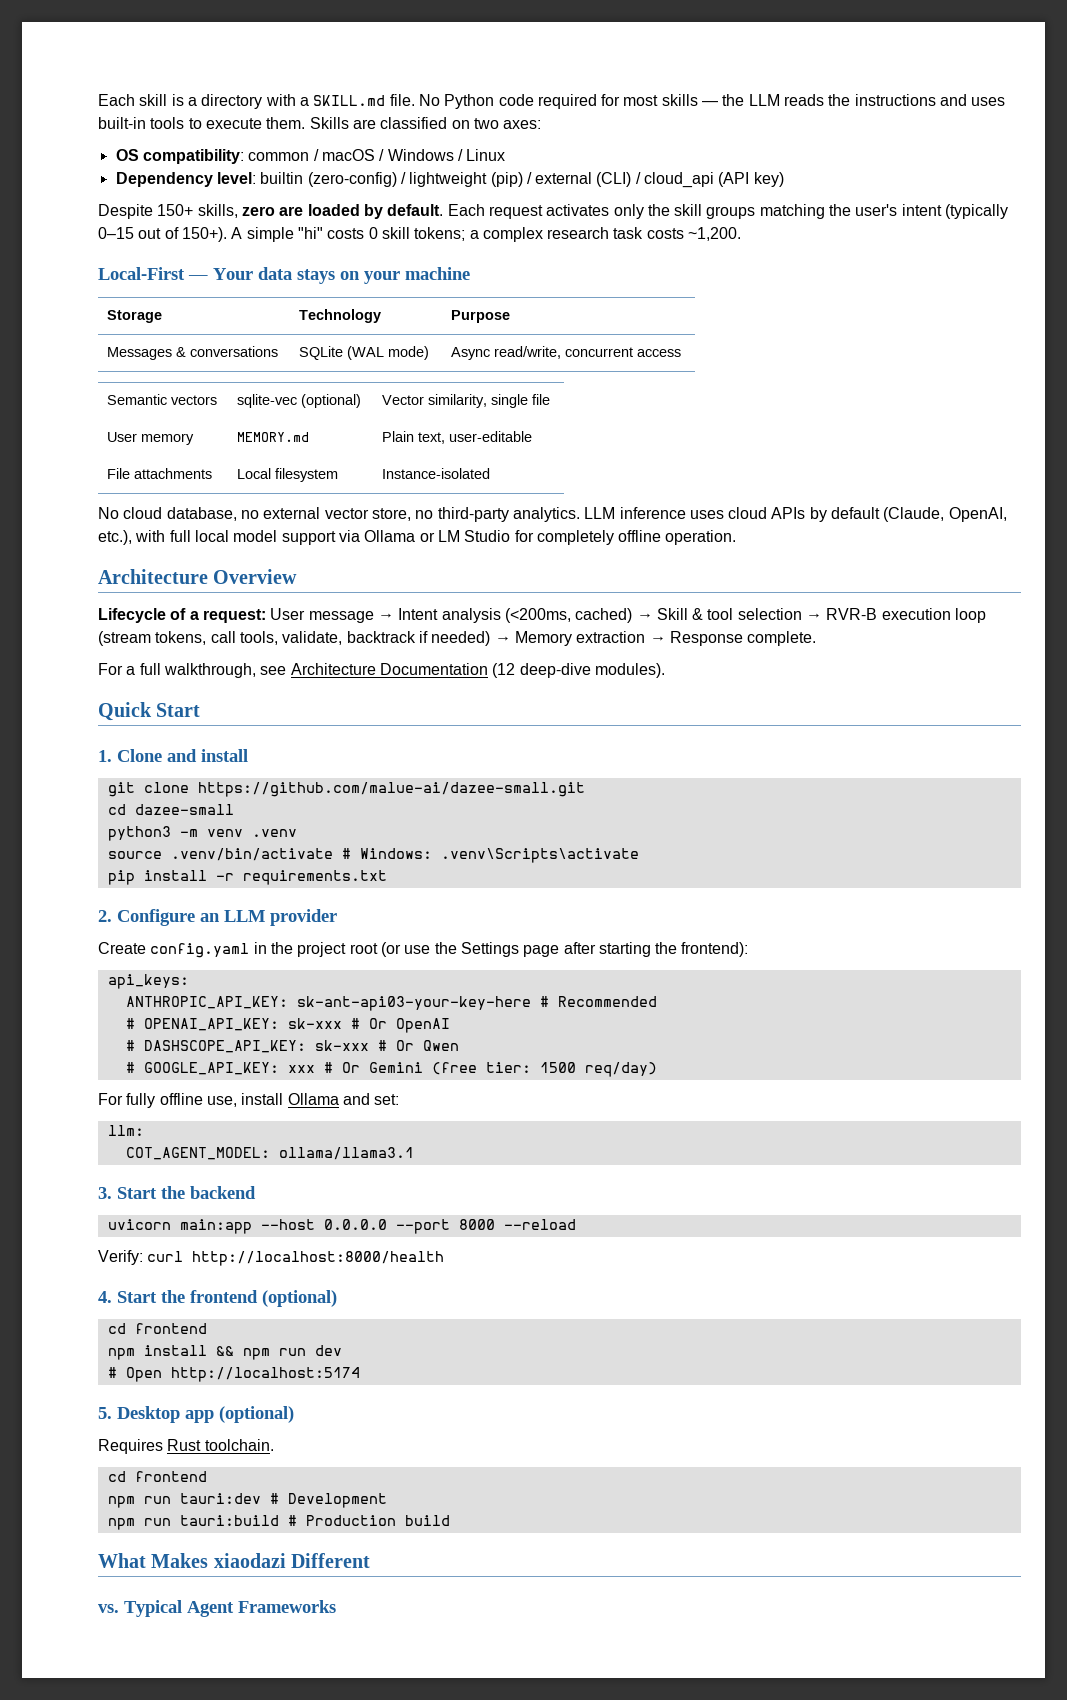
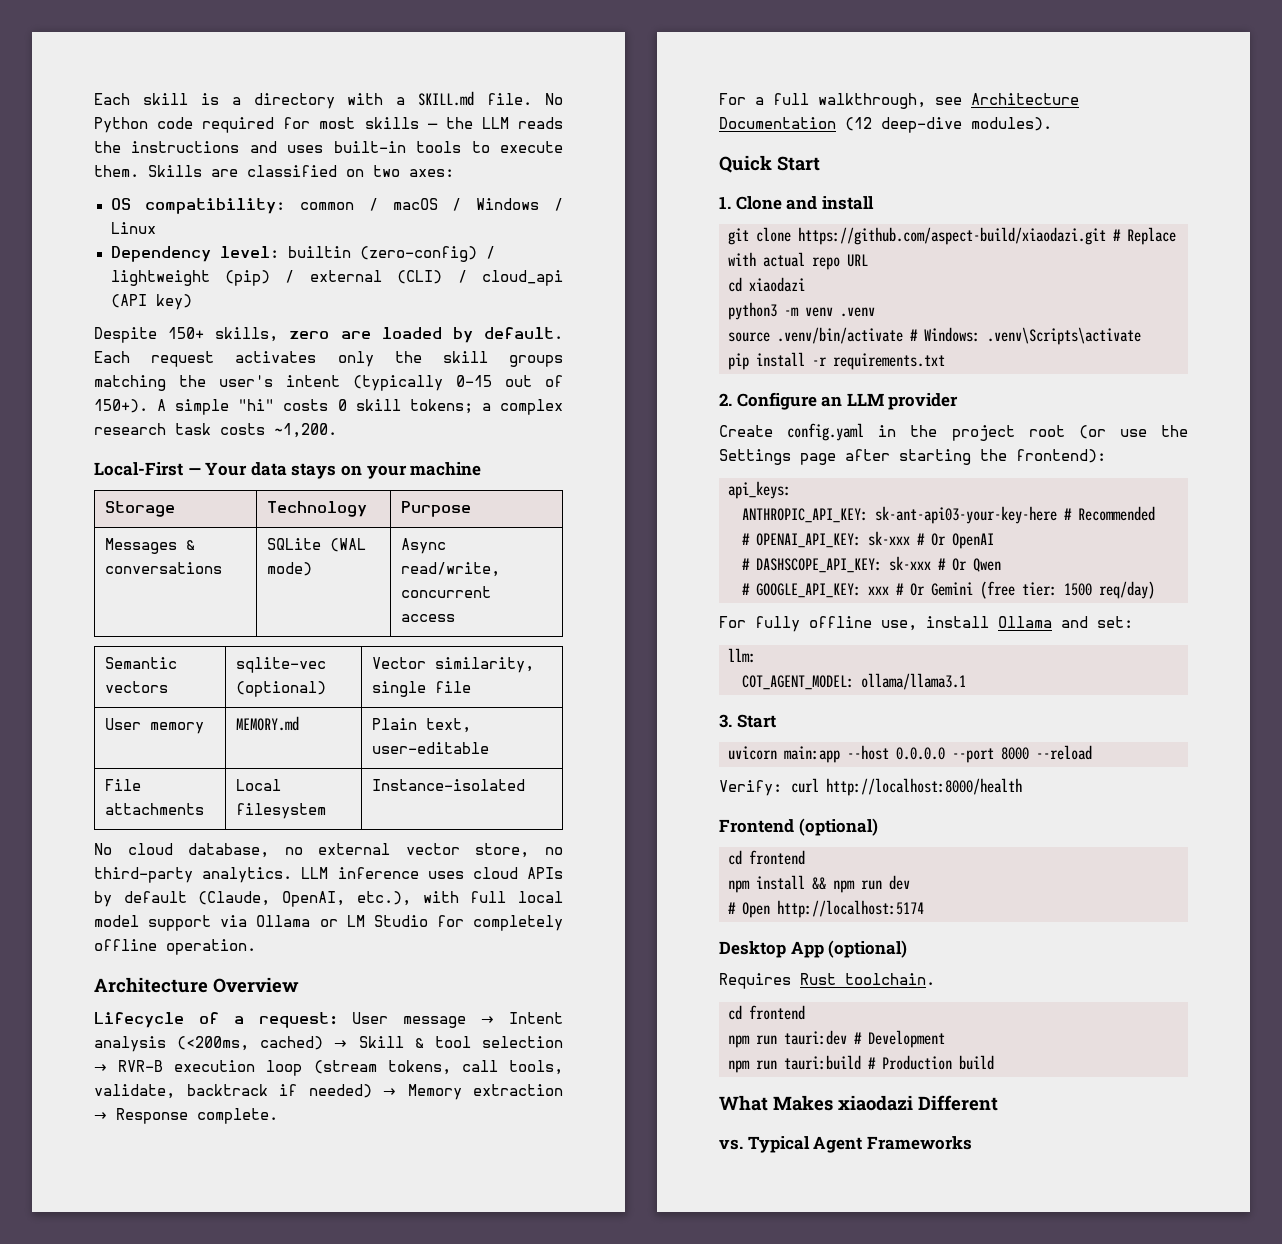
[197,782,585,797] [107,804,234,815] https://github.com/malue-ai/dazee-small.git // cd dazee-small -> [798,227,1176,245] [728,252,868,270] [728,277,805,292] https://github.com/aspect-build/xiaodazi.git # Replace with actual repo URL // cd xiaodazi
[161,1186,256,1199] the backend -> (776, 721) none
[98,1290,258,1303] 4. Start the frontend -> [719,819,794,833] Frontend
[98,1406,214,1423] 5. Desktop app -> [719,941,824,958] Desktop App

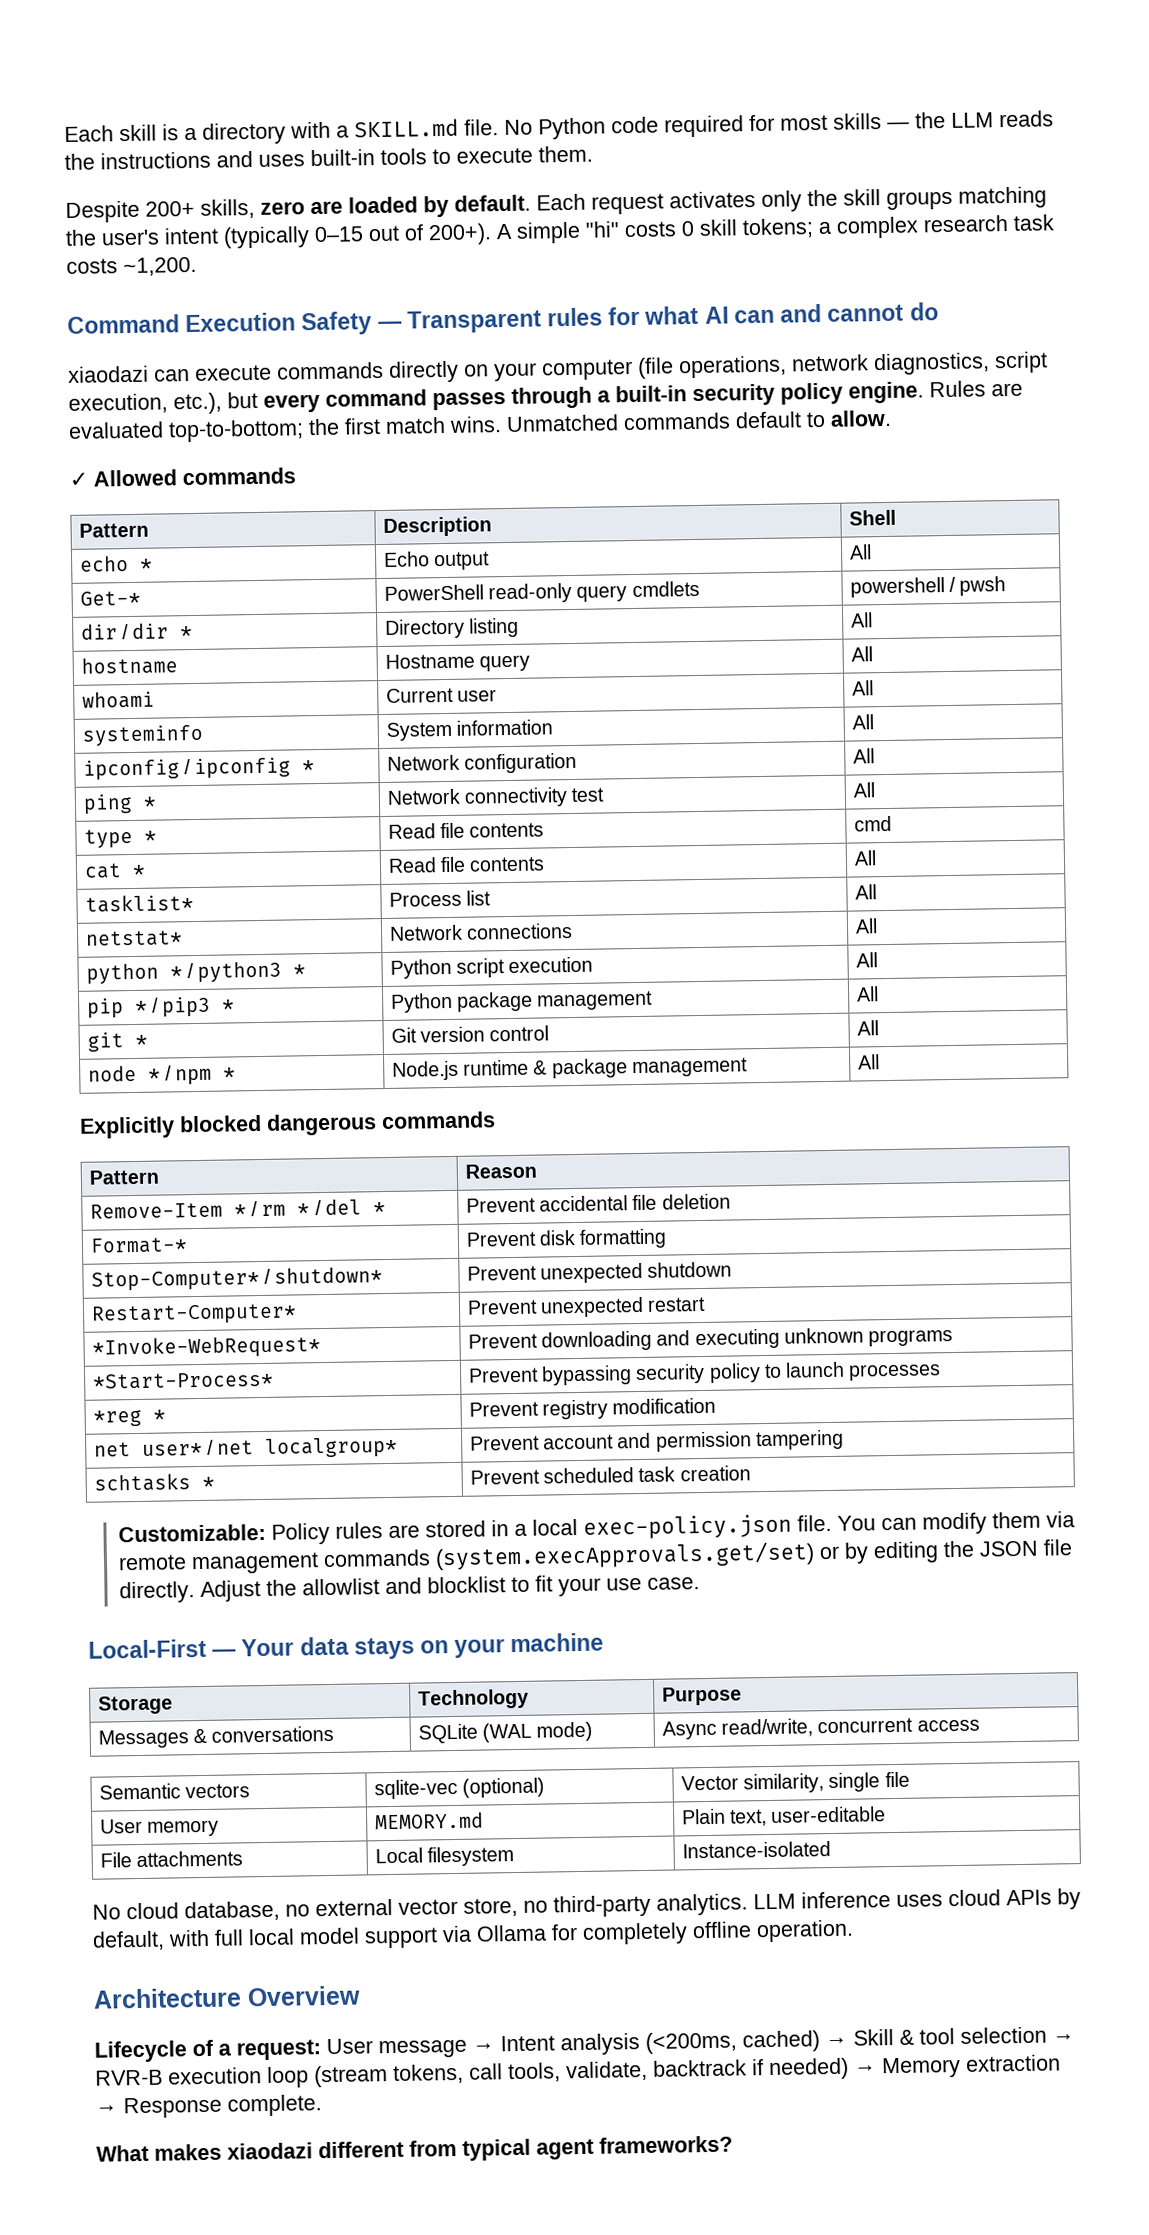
[148,165,454,177] [110,198,563,214] [110,222,156,234] [110,246,495,262] [110,270,563,286] [110,294,192,310] Skills are classified on two axes: // OS compatibility: common / macOS / Windows / Linux // Dependency level: builtin (zero-config) / lightweight (pip) / external (CLI) / cloud_api (API key) -> (593, 154) none
[168,327,205,339] 150+ -> [145,200,195,217] 200+
[94,399,148,413] 150+). -> [428,223,492,246] 200+).
(337, 430) none -> [67,302,939,336] [68,351,1048,383] [68,380,1023,415] [68,409,892,443] [69,467,296,487] [78,522,149,538] [382,516,492,537] [848,509,896,526] [79,555,153,572] [382,551,491,571] [848,544,872,560] [79,590,141,606] [383,580,700,604] [849,576,1007,598] [80,622,194,640] [384,617,520,639] [850,612,873,628] [80,656,178,675] [384,653,531,672] [850,646,873,662] [81,690,155,709] [385,687,498,703] [851,680,874,696] [81,724,204,747] [385,719,554,741] [851,714,874,730] [82,757,316,781] [386,752,578,774] [852,748,875,764] [82,793,157,815] [386,787,605,808] [852,782,875,798] [83,828,157,849] [387,822,545,839] [853,815,892,832] [83,863,146,879] [387,856,546,873] [853,850,877,866] [84,894,194,913] [388,890,492,907] [854,884,877,900] [84,930,183,947] [388,923,574,941] [854,918,878,934] [85,960,307,985] [389,956,594,979] [855,952,878,968] [86,996,236,1019] [390,990,654,1013] [855,986,879,1002] [86,1032,148,1052] [390,1025,550,1043] [856,1020,879,1036] [87,1064,237,1086] [391,1057,748,1081] [857,1054,880,1070] [79,1111,496,1139] [88,1169,159,1185] [464,1163,537,1179] [89,1198,386,1219] [465,1193,731,1213] [89,1237,188,1254] [465,1228,668,1249] [90,1266,384,1292] [466,1261,733,1284] [90,1303,297,1326] [466,1296,707,1318] [91,1335,321,1360] [467,1327,954,1352] [92,1371,274,1390] [467,1361,942,1386] [92,1409,166,1427] [468,1397,717,1420] [93,1436,399,1459] [469,1429,844,1452] [93,1473,215,1492] [469,1465,751,1485] [117,1511,1075,1545] [117,1539,1073,1575] [118,1575,700,1604] // Command Execution Safety — Transparent rules for what AI can and cannot do // xiaodazi can execute commands directly on your computer (file operations, network diagnostics, script execution, etc.), but every command passes through a built-in security policy engine. Rules are evaluated top-to-bottom; the first match wins. Unmatched commands default to allow. // ✓ Allowed commands // Pattern | Description | Shell // echo * | Echo output | All // Get-* | PowerShell read-only query cmdlets | powershell / pwsh // dir / dir * | Directory listing | All // hostname | Hostname query | All // whoami | Current user | All // systeminfo | System information | All // ipconfig / ipconfig * | Network configuration | All // ping * | Network connectivity test | All // type * | Read file contents | cmd // cat * | Read file contents | All // tasklist* | Process list | All // netstat* | Network connections | All // python * / python3 * | Python script execution | All // pip * / pip3 * | Python package management | All // git * | Git version control | All // node * / npm * | Node.js runtime & package management | All // Explicitly blocked dangerous commands // Pattern | Reason // Remove-Item * / rm * / del * | Prevent accidental file deletion // Format-* | Prevent disk formatting // Stop-Computer* / shutdown* | Prevent unexpected shutdown // Restart-Computer* | Prevent unexpected restart // *Invoke-WebRequest* | Prevent downloading and executing unknown programs // *Start-Process* | Prevent bypassing security policy to launch processes // *reg * | Prevent registry modification // net user* / net localgroup* | Prevent account and permission tampering // schtasks * | Prevent scheduled task creation // Customizable: Policy rules are stored in a local exec-policy.json file. You can modify them via remote management commands (system.execApprovals.get/set) or by editing the JSON file directly. Adjust the allowlist and blocklist to fit your use case.
[123,891,411,907] default (Claude, OpenAI, etc.), -> [92,1930,165,1951] default,
[319,915,428,927] or LM Studio -> (547, 1933) none
[719,93,1079,109] [719,117,1052,133] [719,155,820,173] [719,196,874,210] [728,227,1176,245] [728,252,868,270] [728,277,805,292] [728,302,875,320] [728,327,1141,345] [728,352,945,370] [719,392,959,410] [719,423,1188,441] [719,449,1106,465] [728,481,791,499] [742,506,1155,524] [742,531,994,549] [742,556,1001,573] [742,581,1155,599] [719,616,1133,632] [728,648,756,663] [742,673,966,690] [719,714,776,728] [728,745,1092,763] [719,778,1022,796] [719,818,878,836] [728,850,805,865] [728,875,910,893] [728,900,924,918] [719,940,908,958] [719,973,935,989] [728,1005,805,1020] [728,1030,945,1048] [728,1055,994,1073] [719,1095,998,1111] [719,1136,972,1153] For a full walkthrough, see Architecture Documentation (12 deep-dive modules). // Quick Start // 1. Clone and install // git clone https://github.com/aspect-build/xiaodazi.git # Replace with actual repo URL // cd xiaodazi // python3 -m venv .venv // source .venv/bin/activate # Windows: .venv\Scripts\activate // pip install -r requirements.txt // 2. Configure an LLM provider // Create config.yaml in the project root (or use the Settings page after starting the frontend): // api_keys: // ANTHROPIC_API_KEY: sk-ant-api03-your-key-here # Recommended // # OPENAI_API_KEY: sk-xxx # Or OpenAI // # DASHSCOPE_API_KEY: sk-xxx # Or Qwen // # GOOGLE_API_KEY: xxx # Or Gemini (free tier: 1500 req/day) // For fully offline use, install Ollama and set: // llm: // COT_AGENT_MODEL: ollama/llama3.1 // 3. Start // uvicorn main:app --host 0.0.0.0 --port 8000 --reload // Verify: curl http://localhost:8000/health // Frontend (optional) // cd frontend // npm install && npm run dev // # Open http://localhost:5174 // Desktop App (optional) // Requires Rust toolchain. // cd frontend // npm run tauri:dev # Development // npm run tauri:build # Production build // What Makes xiaodazi Different // vs. Typical Agent Frameworks -> [96,2135,733,2162] What makes xiaodazi different from typical agent frameworks?

